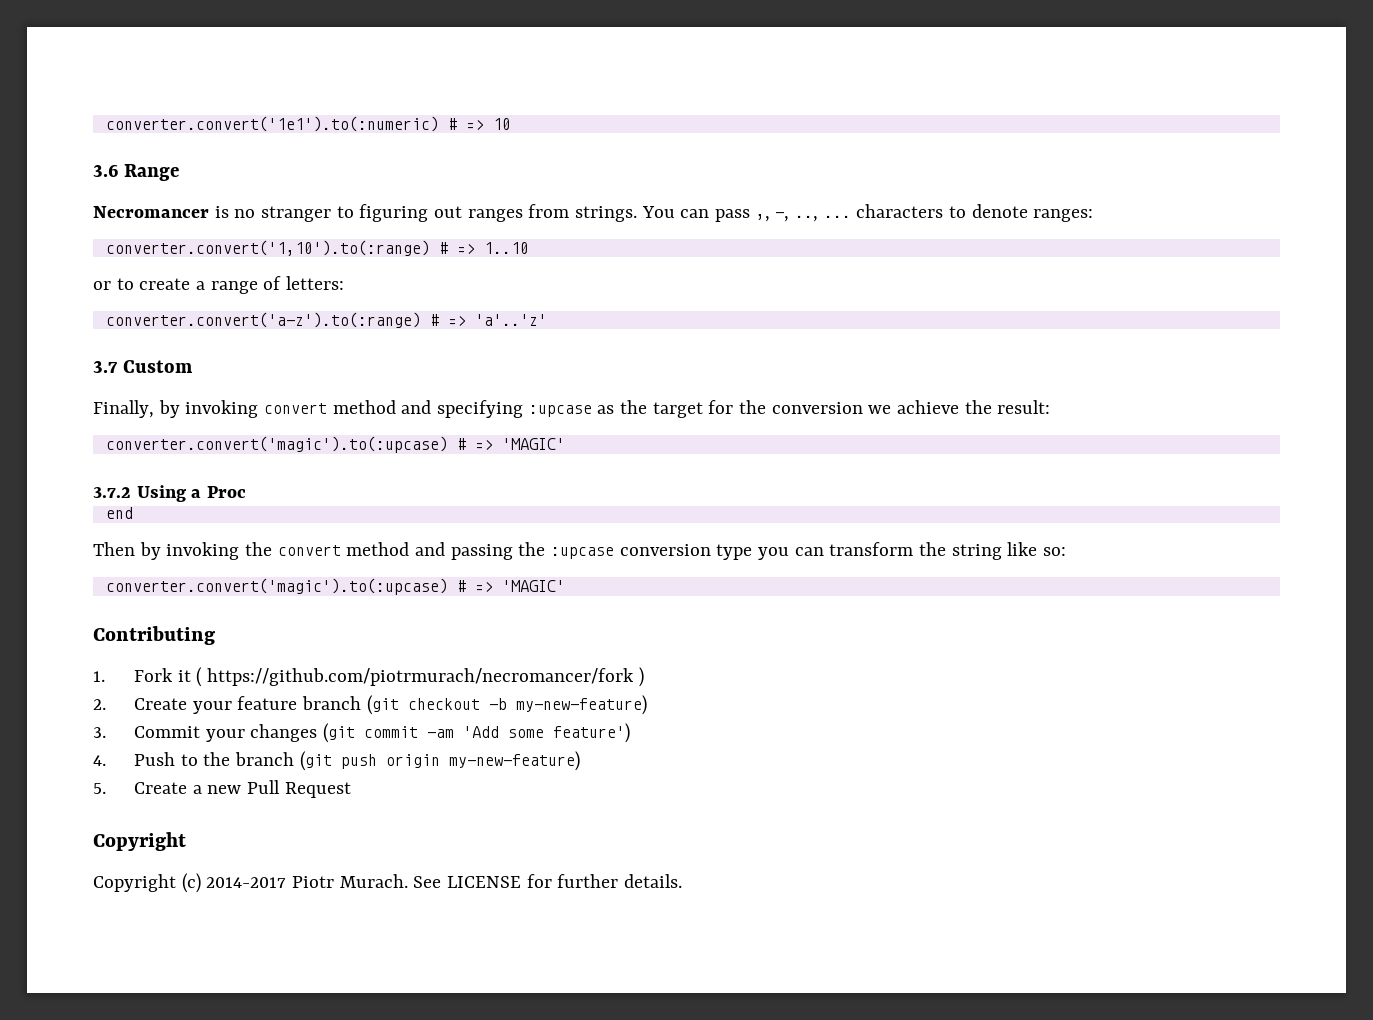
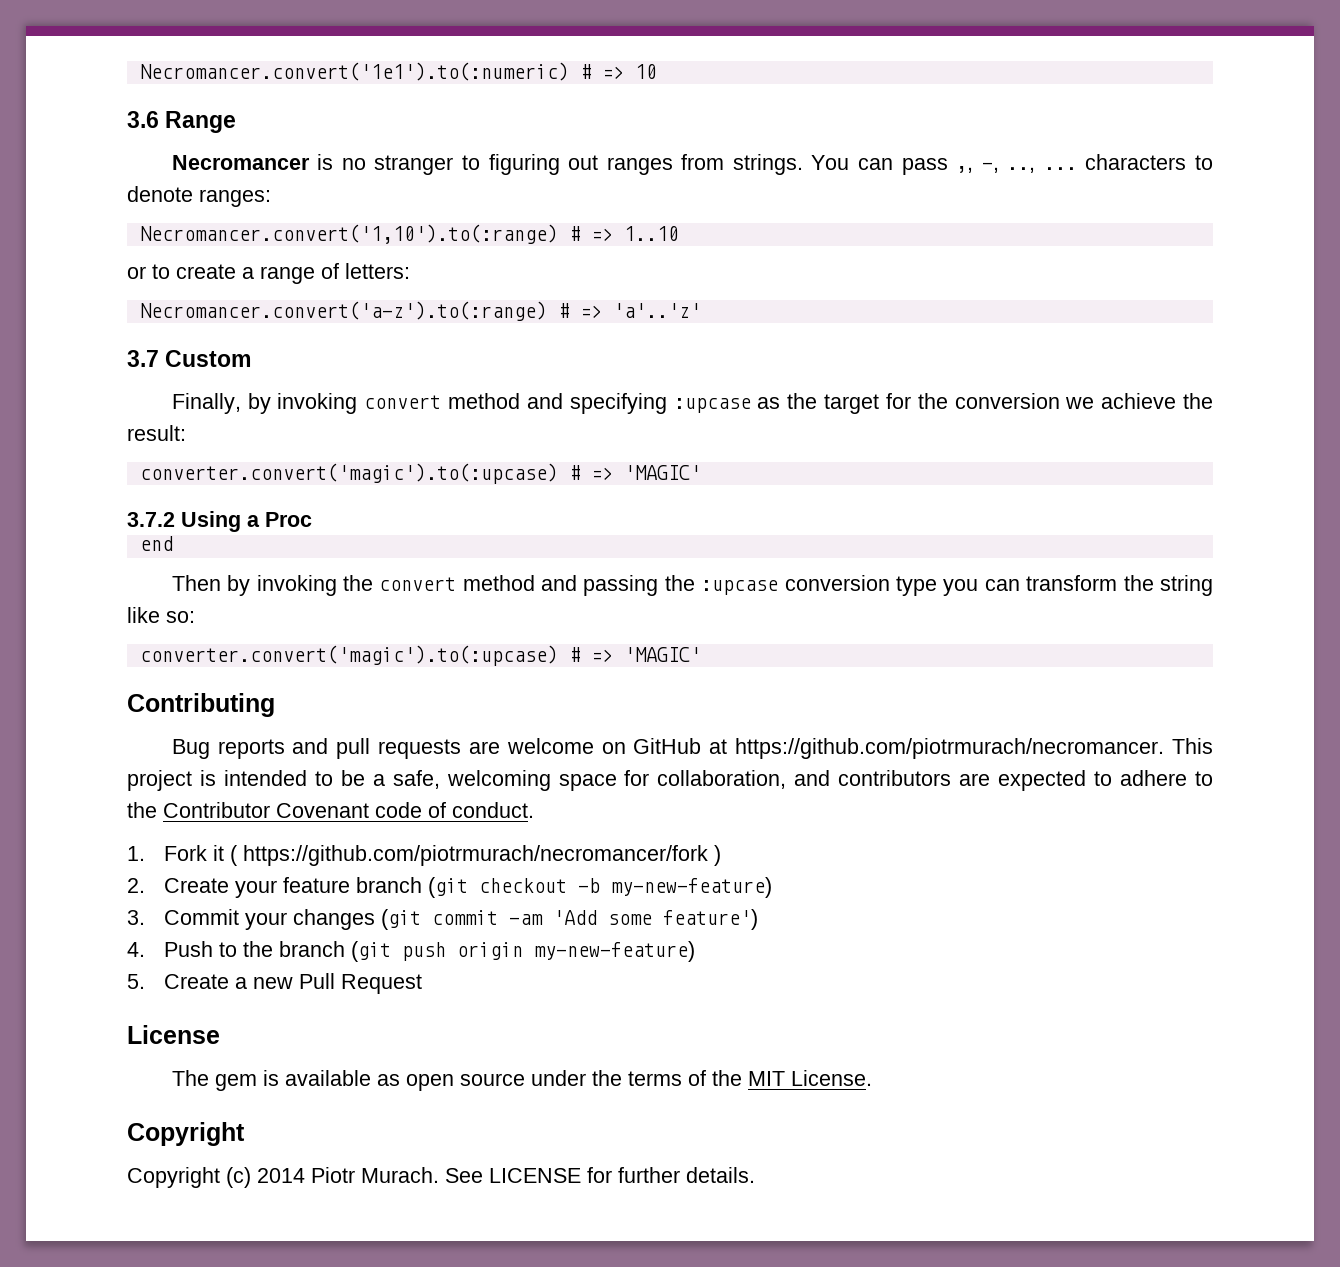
[105,116,439,132] converter.convert('1e1').to(:numeric) -> [139,62,569,81] Necromancer.convert('1e1').to(:numeric)
[105,240,430,256] converter.convert('1,10').to(:range) -> [139,224,558,244] Necromancer.convert('1,10').to(:range)
[105,312,421,328] converter.convert('a-z').to(:range) -> [139,301,547,321] Necromancer.convert('a-z').to(:range)
(215, 635) none -> [171,738,1214,759] [127,770,1214,791] [127,802,534,818] // Bug reports and pull requests are welcome on GitHub at https://github.com/piotrmurach/necromancer. This project is intended to be a safe, welcoming space for collaboration, and contributors are expected to adhere to the Contributor Covenant code of conduct.
(351, 790) none -> [127,1025,220,1044] [171,1070,872,1091] // License // The gem is available as open source under the terms of the MIT License.
[206,877,287,888] 2014-2017 -> [257,1168,305,1183] 2014

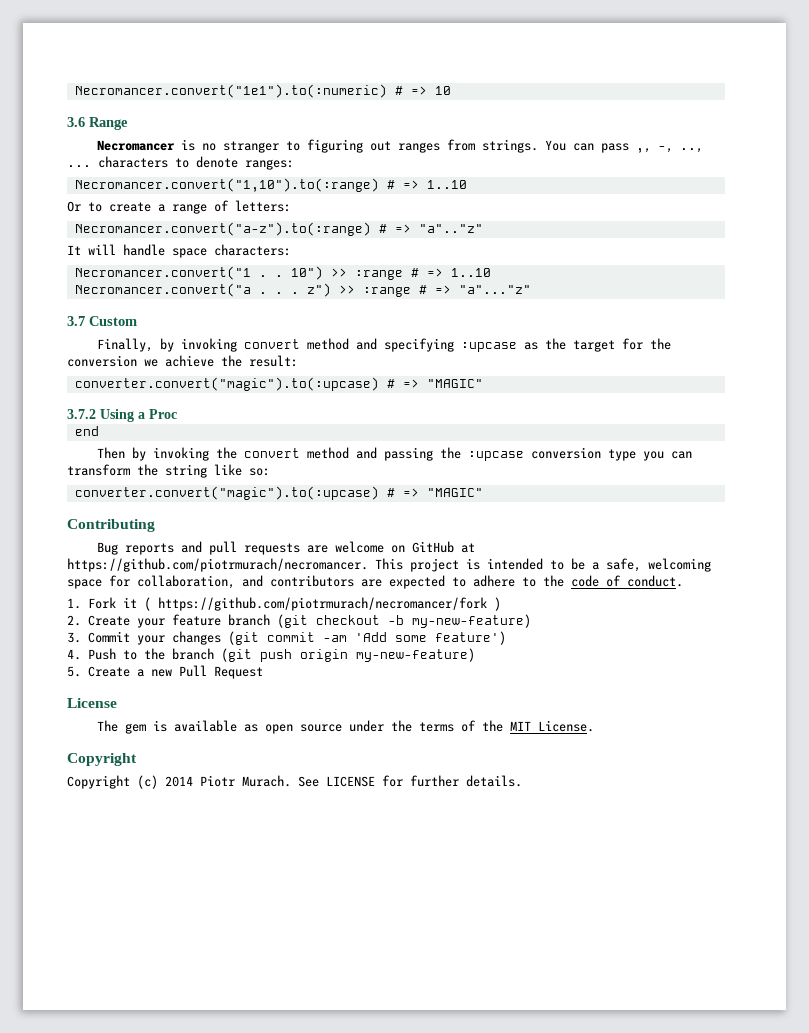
[139,62,569,81] Necromancer.convert('1e1').to(:numeric) -> [74,84,387,98] Necromancer.convert("1e1").to(:numeric)
[139,224,679,244] [127,266,146,279] Necromancer.convert('1,10').to(:range) # => 1..10 // or -> [74,178,467,192] [67,201,81,212] Necromancer.convert("1,10").to(:range) # => 1..10 // Or
[139,301,701,321] Necromancer.convert('a-z').to(:range) # => 'a'..'z' -> [74,222,483,236] [67,244,291,258] [74,266,491,280] [74,283,531,297] Necromancer.convert("a-z").to(:range) # => "a".."z" // It will handle space characters: // Necromancer.convert("1 . . 10") >> :range # => 1..10 // Necromancer.convert("a . . . z") >> :range # => "a"..."z"
[139,463,701,484] converter.convert('magic').to(:upcase) # => 'MAGIC' -> [74,377,483,391] converter.convert("magic").to(:upcase) # => "MAGIC"
[139,645,701,666] converter.convert('magic').to(:upcase) # => 'MAGIC' -> [74,486,483,500] converter.convert("magic").to(:upcase) # => "MAGIC"
[163,802,369,818] Contributor Covenant -> (564, 581) none

